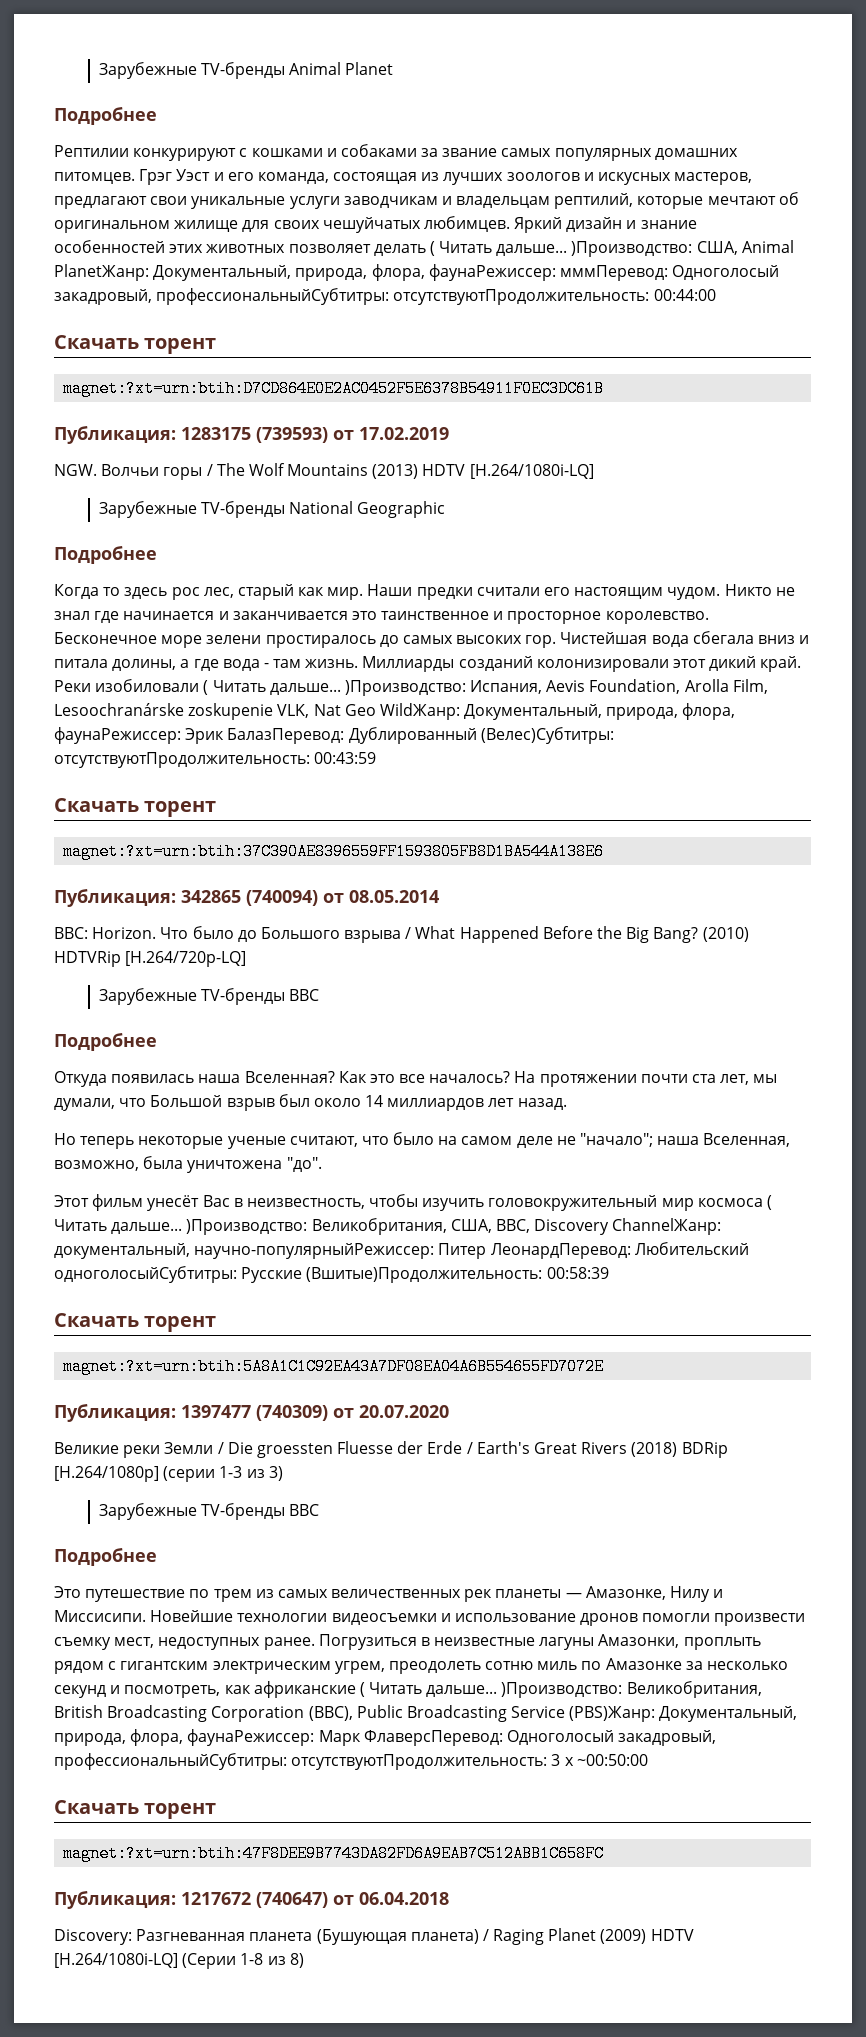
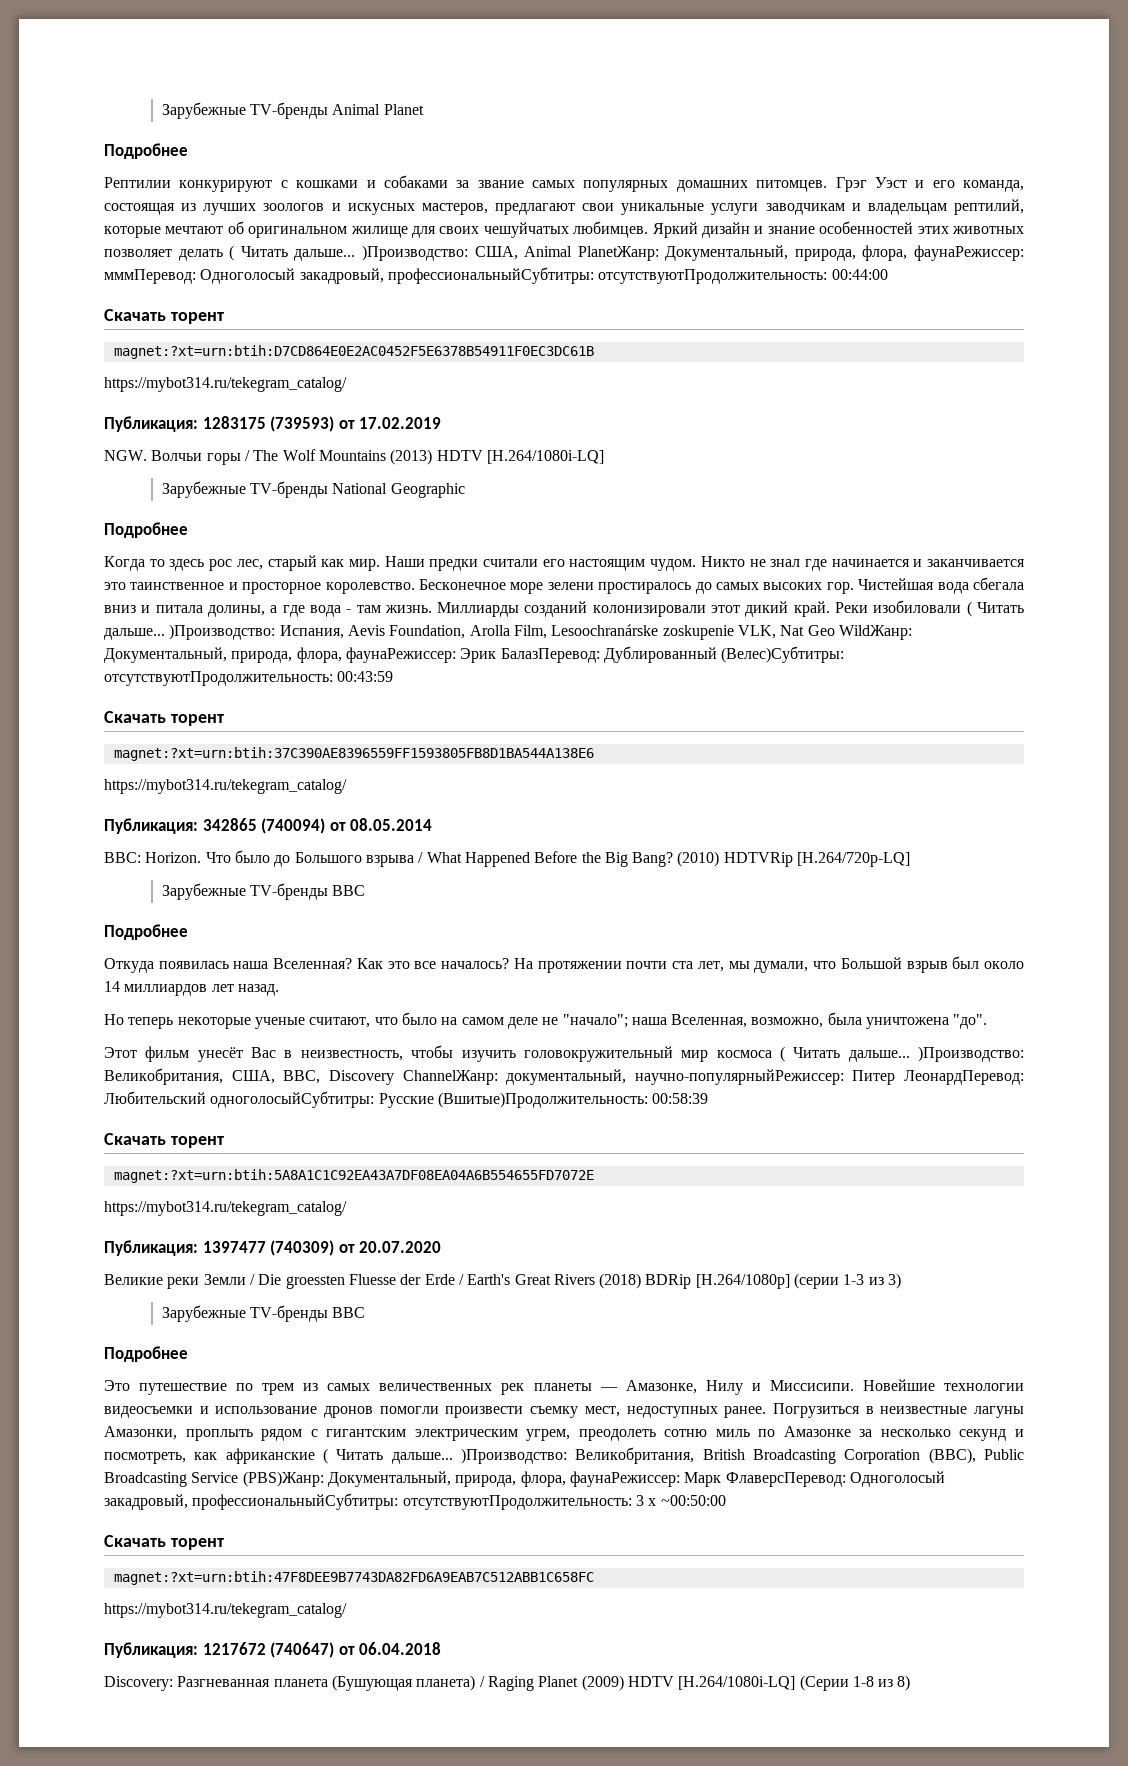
(605, 388) none -> [104,377,347,392] // https://mybot314.ru/tekegram_catalog/
(605, 851) none -> [104,779,347,794] // https://mybot314.ru/tekegram_catalog/
(605, 1366) none -> [104,1201,347,1216] // https://mybot314.ru/tekegram_catalog/
(605, 1853) none -> [104,1603,347,1618] // https://mybot314.ru/tekegram_catalog/

